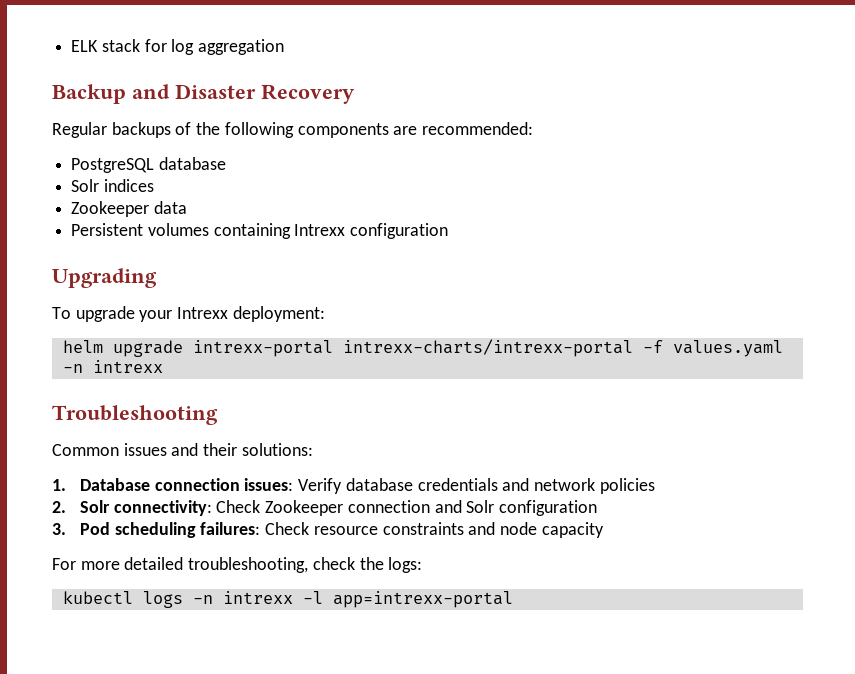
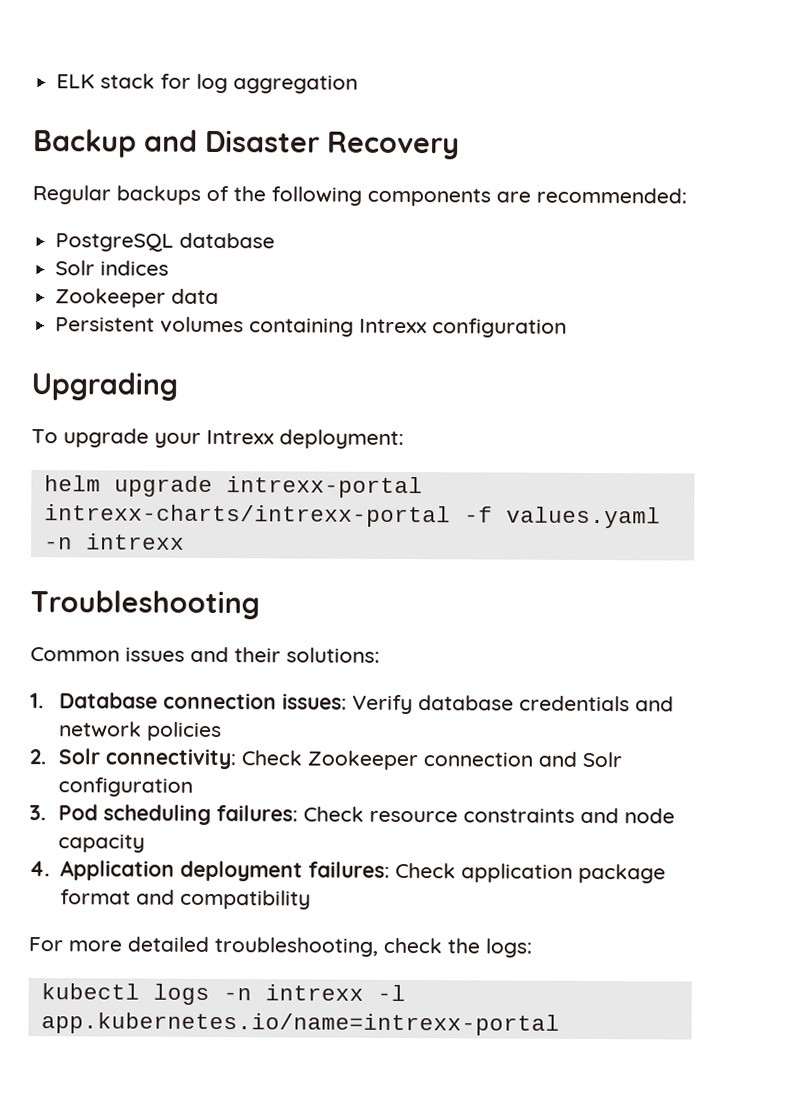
(604, 530) none -> [29,860,666,884] [59,889,311,910] // 4. Application deployment failures: Check application package format and compatibility
[332,591,513,608] app=intrexx-portal -> [40,1012,560,1036] app.kubernetes.io/name=intrexx-portal

